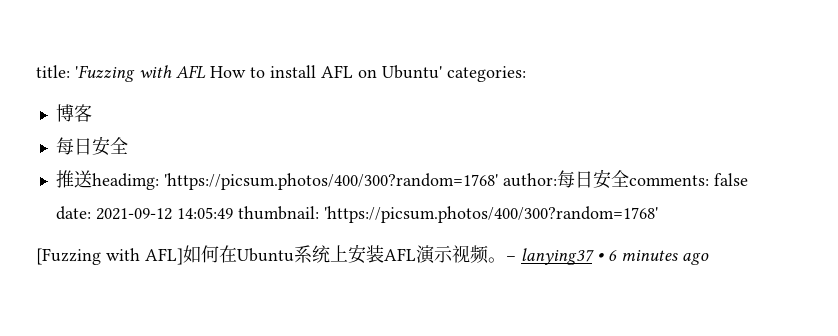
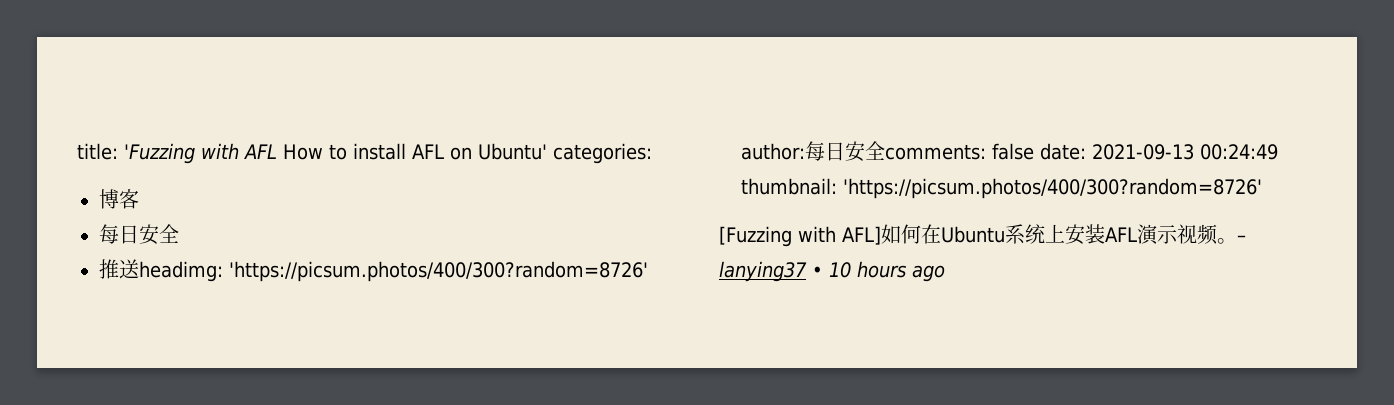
[163,173,498,190] 'https://picsum.photos/400/300?random=1768' -> [229,261,648,282] 'https://picsum.photos/400/300?random=8726'
[95,206,658,223] 2021-09-12 14:05:49 thumbnail: 'https://picsum.photos/400/300?random=1768' -> [1092,144,1278,160] [741,178,1262,199] 2021-09-13 00:24:49 thumbnail: 'https://picsum.photos/400/300?random=8726'
[608,249,678,261] 6 minutes -> [829,261,906,278] 10 hours

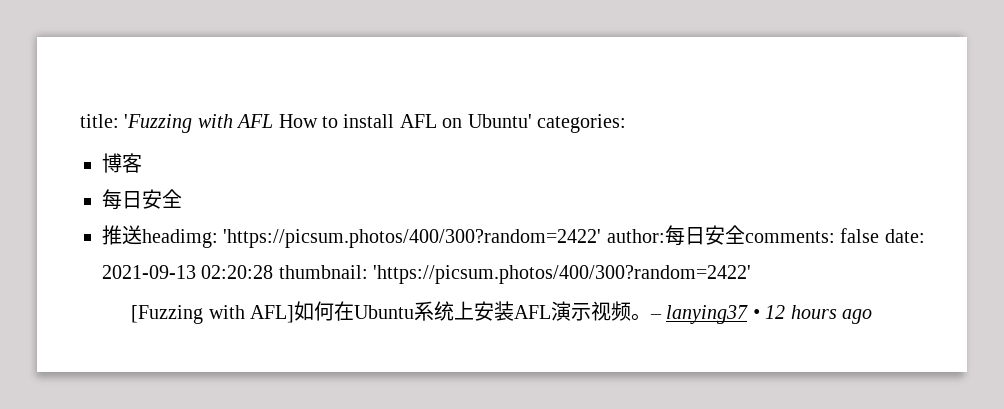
[229,261,648,282] 'https://picsum.photos/400/300?random=8726' -> [223,229,602,248] 'https://picsum.photos/400/300?random=2422'
[1200,144,1278,160] [741,178,1262,199] 00:24:49 thumbnail: 'https://picsum.photos/400/300?random=8726' -> [201,265,752,284] 02:20:28 thumbnail: 'https://picsum.photos/400/300?random=2422'
[829,262,851,278] 10 -> [765,305,786,319] 12

